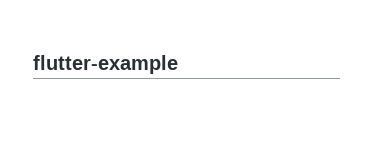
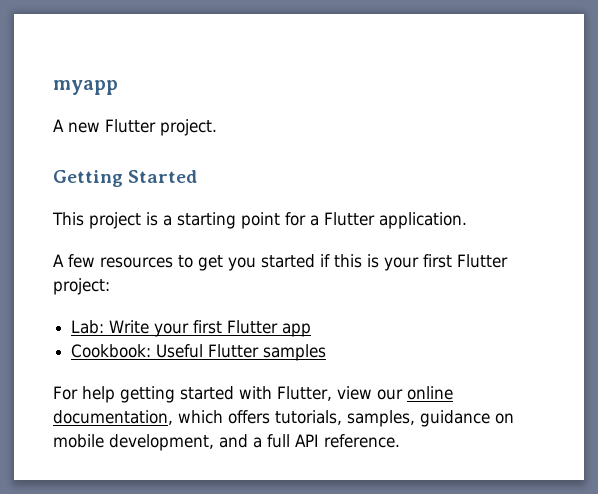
[33,55,178,74] flutter-example -> [53,80,118,95] [53,119,217,136] [53,170,198,187] [52,212,467,229] [53,254,508,271] [53,278,110,295] [71,320,312,337] [71,344,327,361] [53,386,453,403] [53,410,514,427] [53,434,400,451] myapp // A new Flutter project. // Getting Started // This project is a starting point for a Flutter application. // A few resources to get you started if this is your first Flutter project: // Lab: Write your first Flutter app // Cookbook: Useful Flutter samples // For help getting started with Flutter, view our online documentation, which offers tutorials, samples, guidance on mobile development, and a full API reference.

